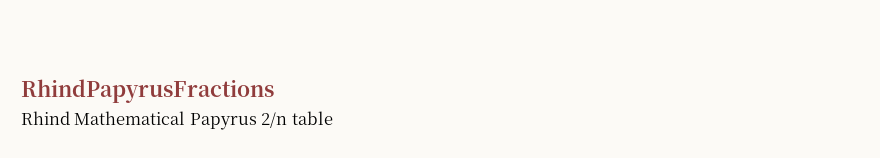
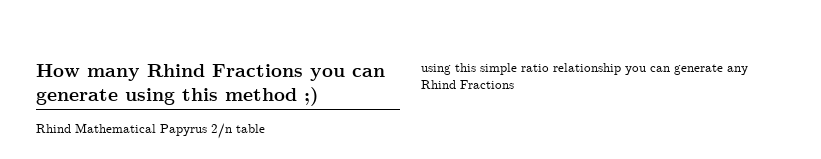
[21,79,274,103] RhindPapyrusFractions -> [36,64,385,81] [36,87,319,106] How many Rhind Fractions you can generate using this method ;)
(333, 118) none -> [421,63,748,75] [421,80,514,89] // using this simple ratio relationship you can generate any Rhind Fractions

